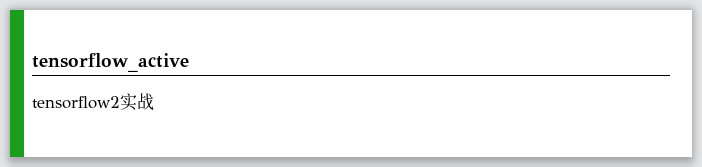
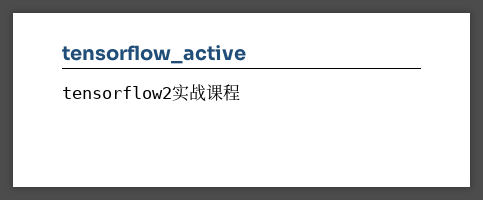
(154, 102) none -> [206,84,240,101] 课程

